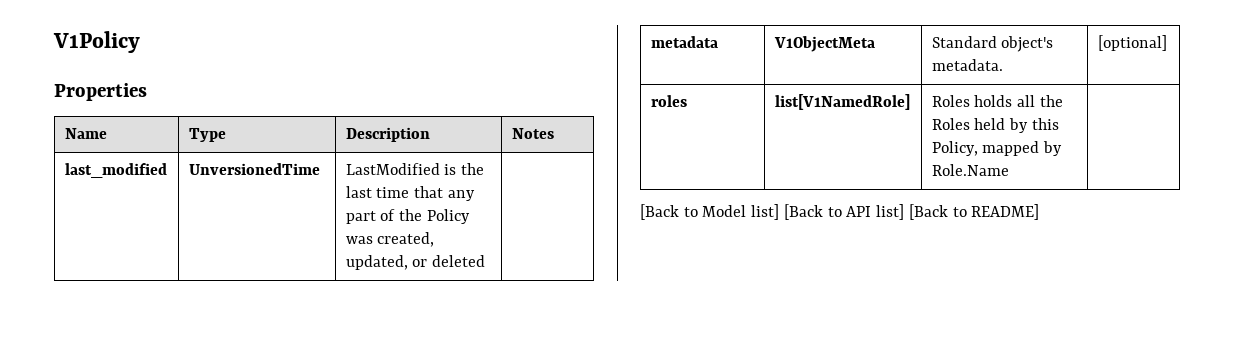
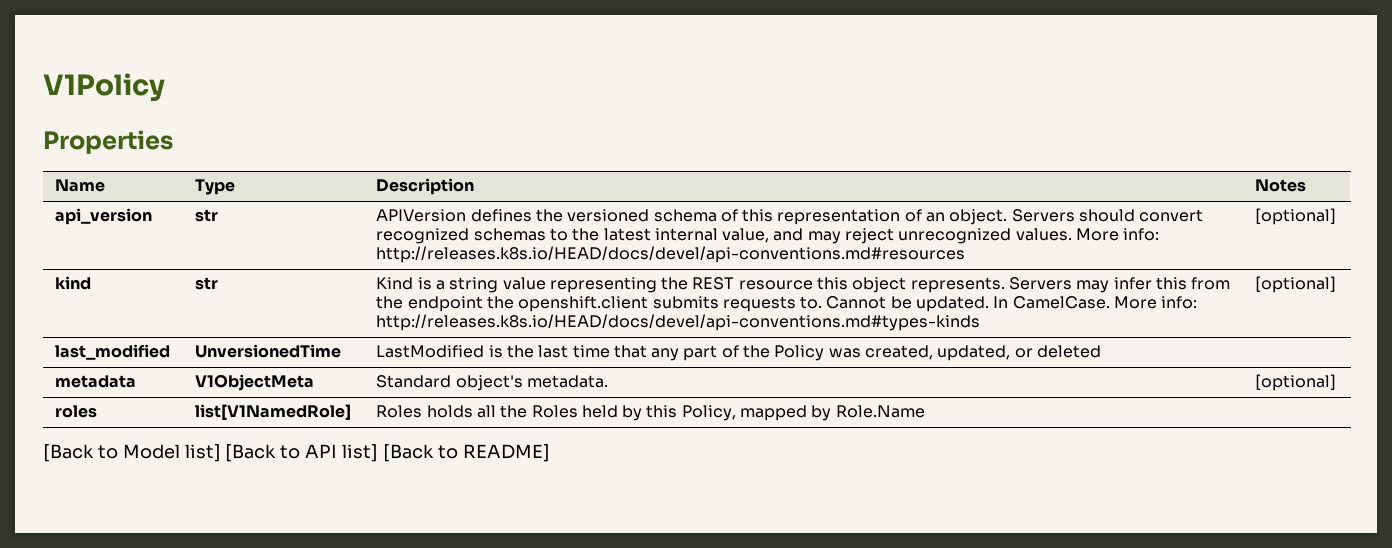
(554, 133) none -> [55,208,153,225] [195,209,219,222] [376,209,1204,225] [376,228,1160,244] [376,246,966,263] [1255,208,1337,225] [55,276,92,290] [195,277,219,290] [376,277,1231,293] [376,296,1198,312] [376,314,981,331] [1255,276,1337,293] // api_version | str | APIVersion defines the versioned schema of this representation of an object. Servers should convert recognized schemas to the latest internal value, and may reject unrecognized values. More info: http://releases.k8s.io/HEAD/docs/devel/api-conventions.md#resources | [optional] // kind | str | Kind is a string value representing the REST resource this object represents. Servers may infer this from the endpoint the openshift.client submits requests to. Cannot be updated. In CamelCase. More info: http://releases.k8s.io/HEAD/docs/devel/api-conventions.md#types-kinds | [optional]

